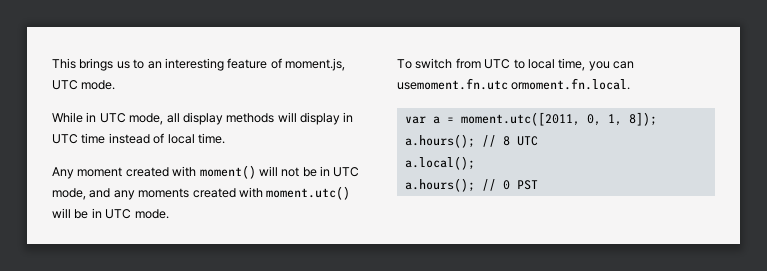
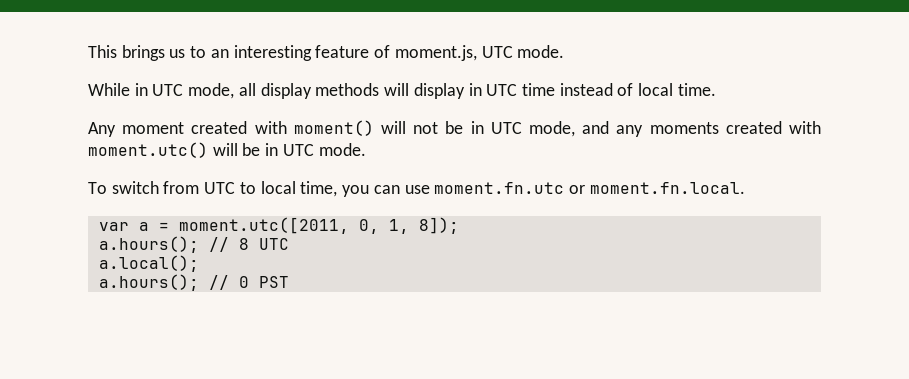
[397,78,631,90] usemoment.fn.utc ormoment.fn.local. -> [404,182,745,194] use moment.fn.utc or moment.fn.local.

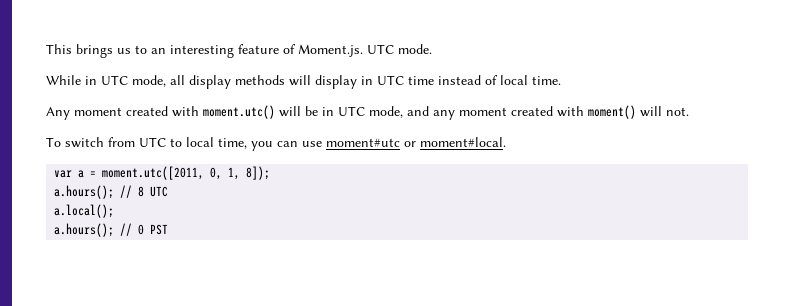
[394,45,477,61] moment.js, -> [298,44,363,57] Moment.js.
[293,120,439,136] moment() will not -> [203,105,301,119] moment.utc() will
[649,121,821,134] [88,142,366,158] moments created with moment.utc() will be in UTC mode. -> [459,105,689,119] moment created with moment() will not.
[434,182,745,194] moment.fn.utc or moment.fn.local. -> [326,137,506,147] moment#utc or moment#local.

